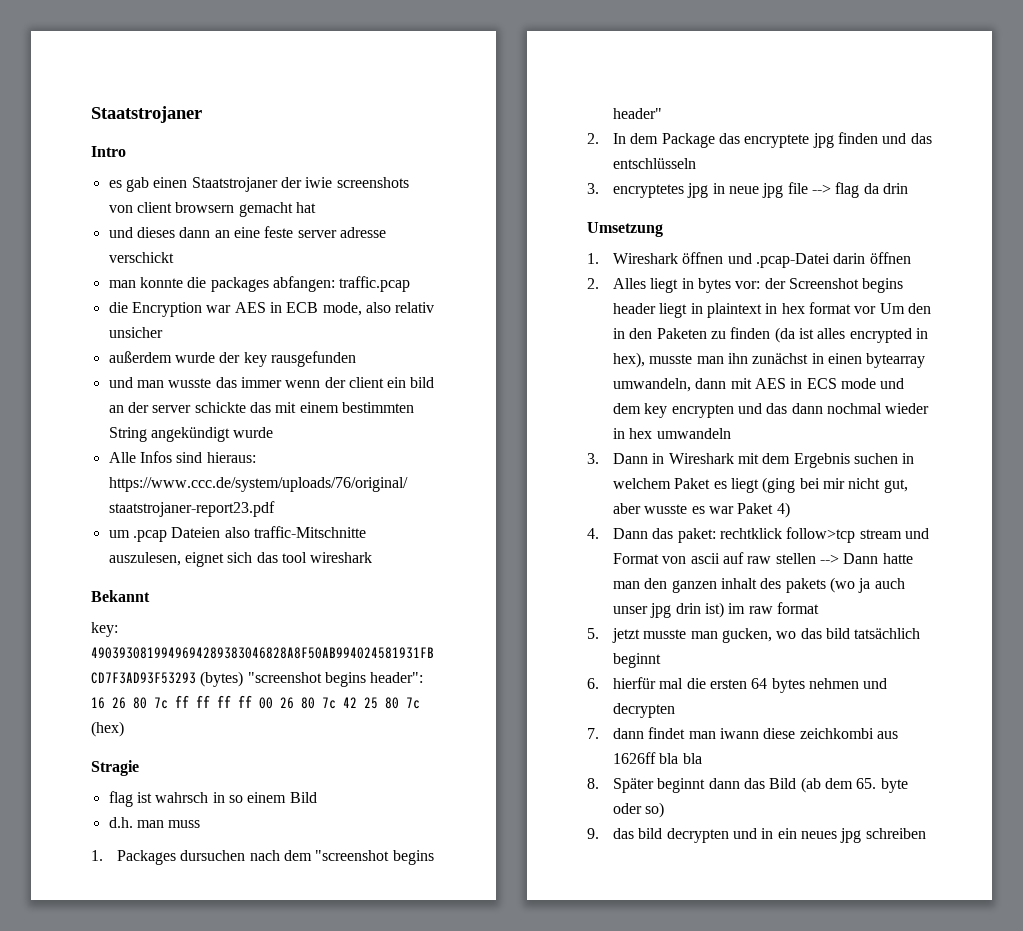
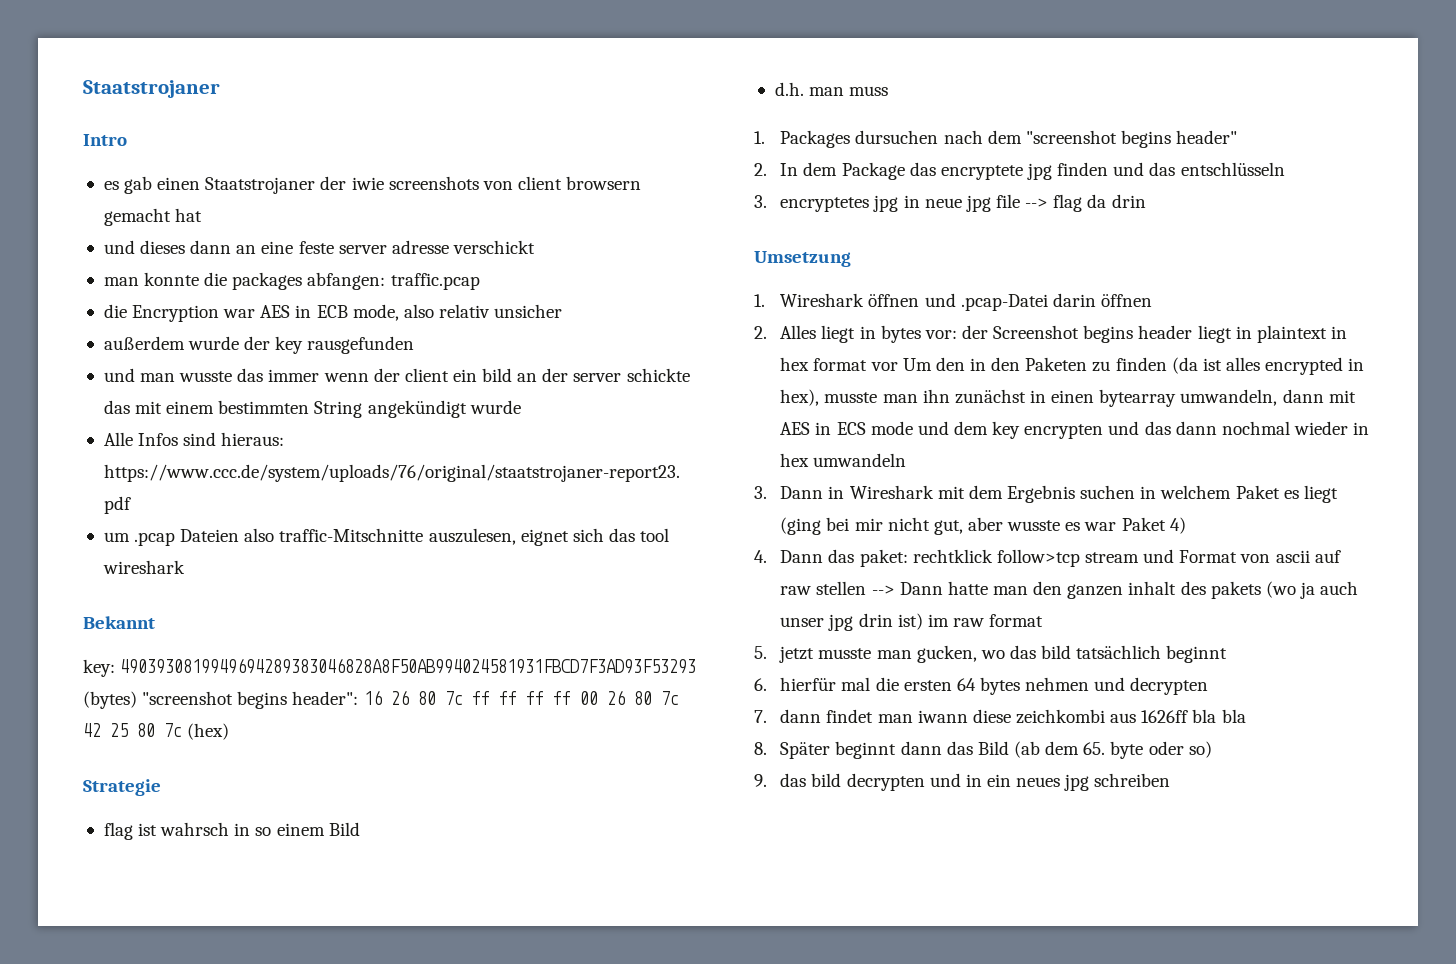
[91,760,139,776] Stragie -> [83,779,161,796] Strategie

